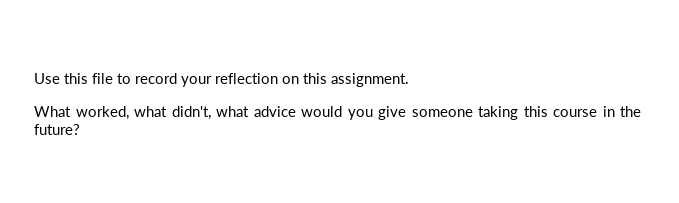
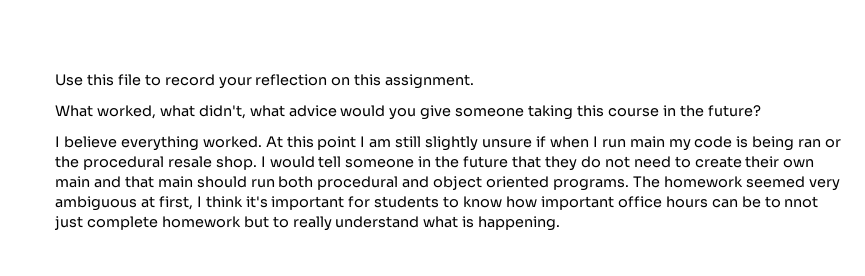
(80, 129) none -> [55,136,842,151] [55,156,815,171] [55,176,840,191] [55,196,819,211] [54,216,561,231] // I believe everything worked. At this point I am still slightly unsure if when I run main my code is being ran or the procedural resale shop. I would tell someone in the future that they do not need to create their own main and that main should run both procedural and object oriented programs. The homework seemed very ambiguous at first, I think it's important for students to know how important office hours can be to nnot just complete homework but to really understand what is happening.

